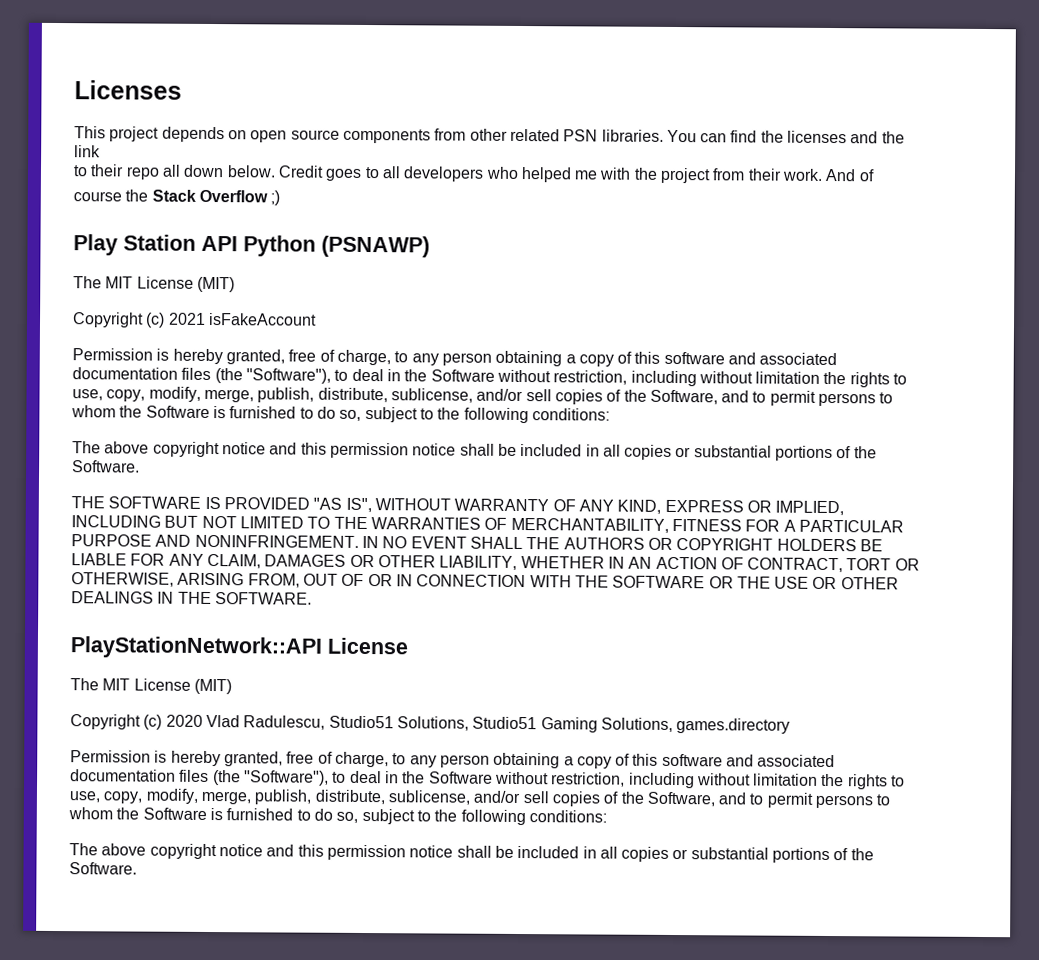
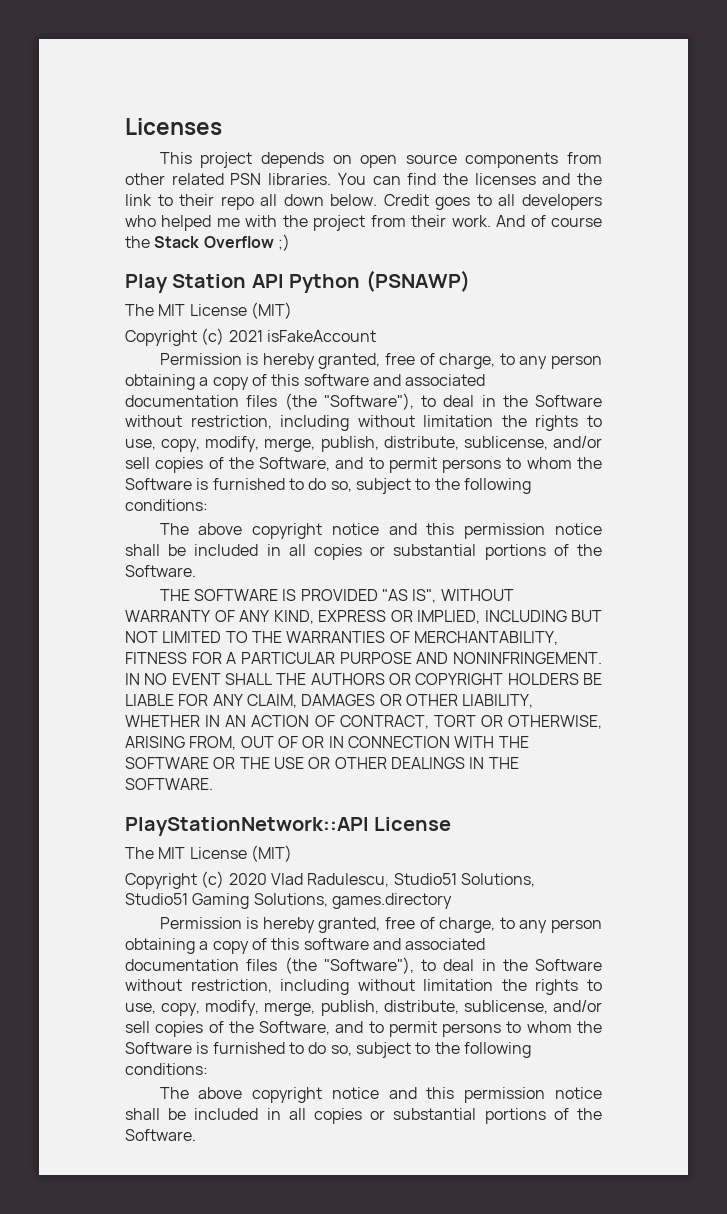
(101, 151) // -> (152, 200) none
(875, 175) // -> (546, 221) none

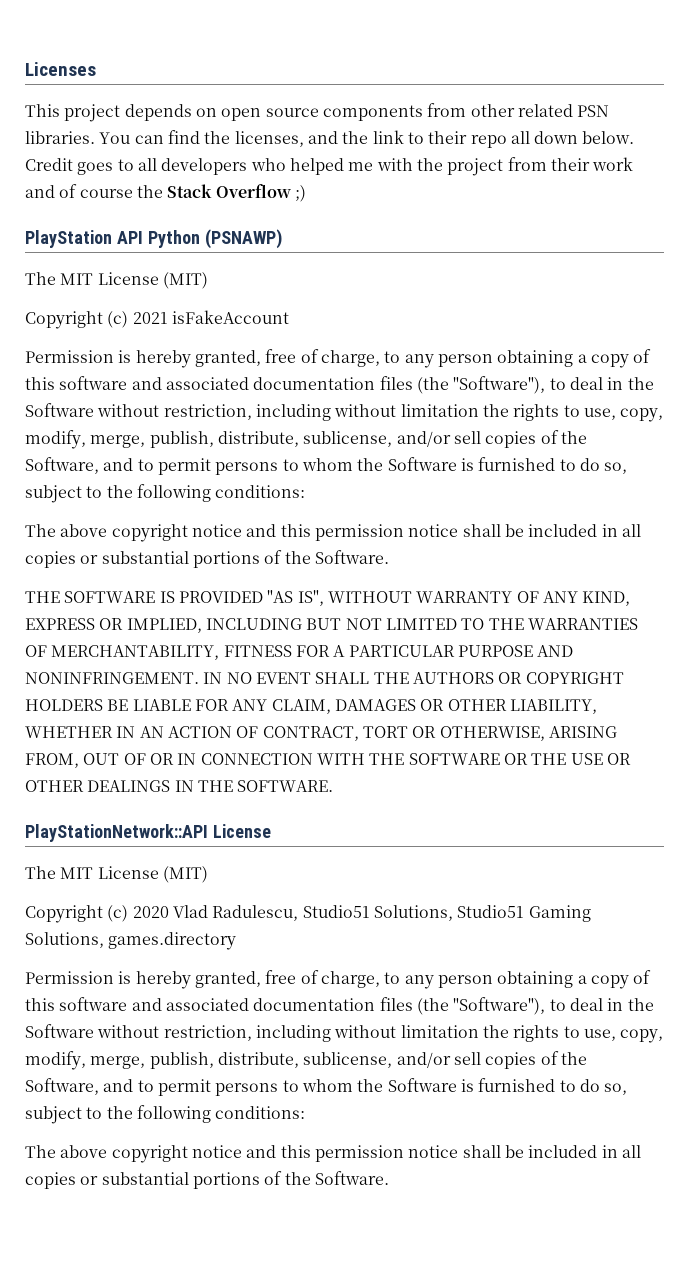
[474,173,536,185] licenses -> [234,131,304,147] licenses,
[451,215,526,227] work. And -> [592,157,634,171] [25,185,55,198] work and
[125,274,247,293] Play Station -> [25,230,112,248] PlayStation

